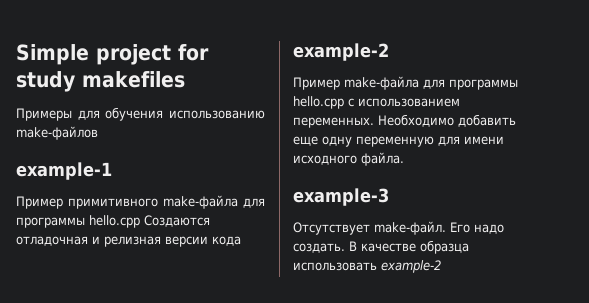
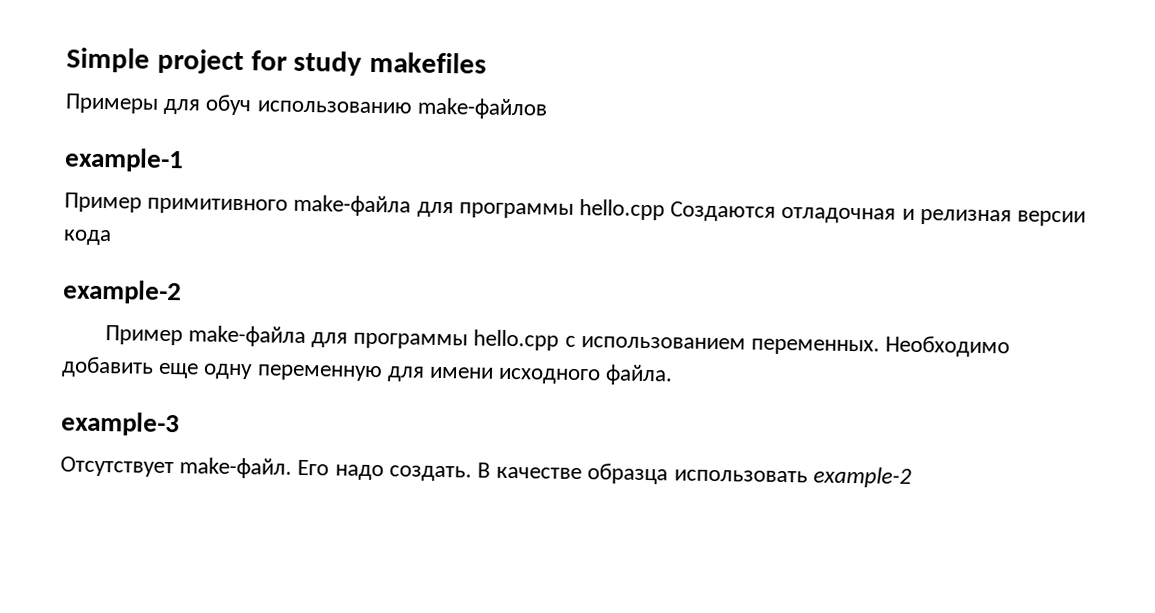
[105,107,164,121] обучения -> [205,94,253,116] обуч

